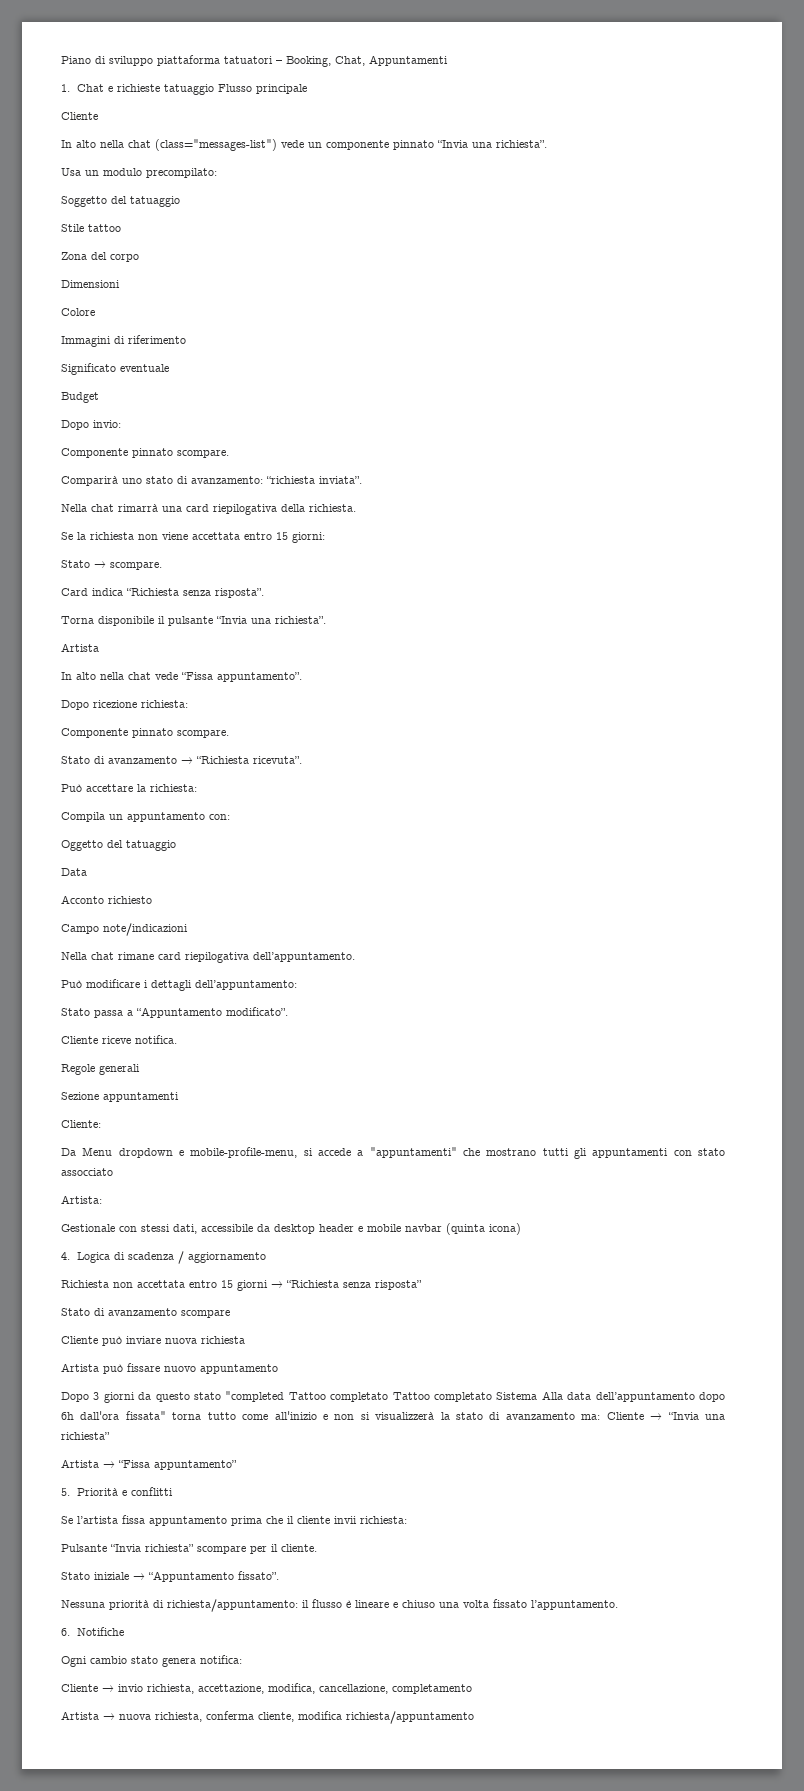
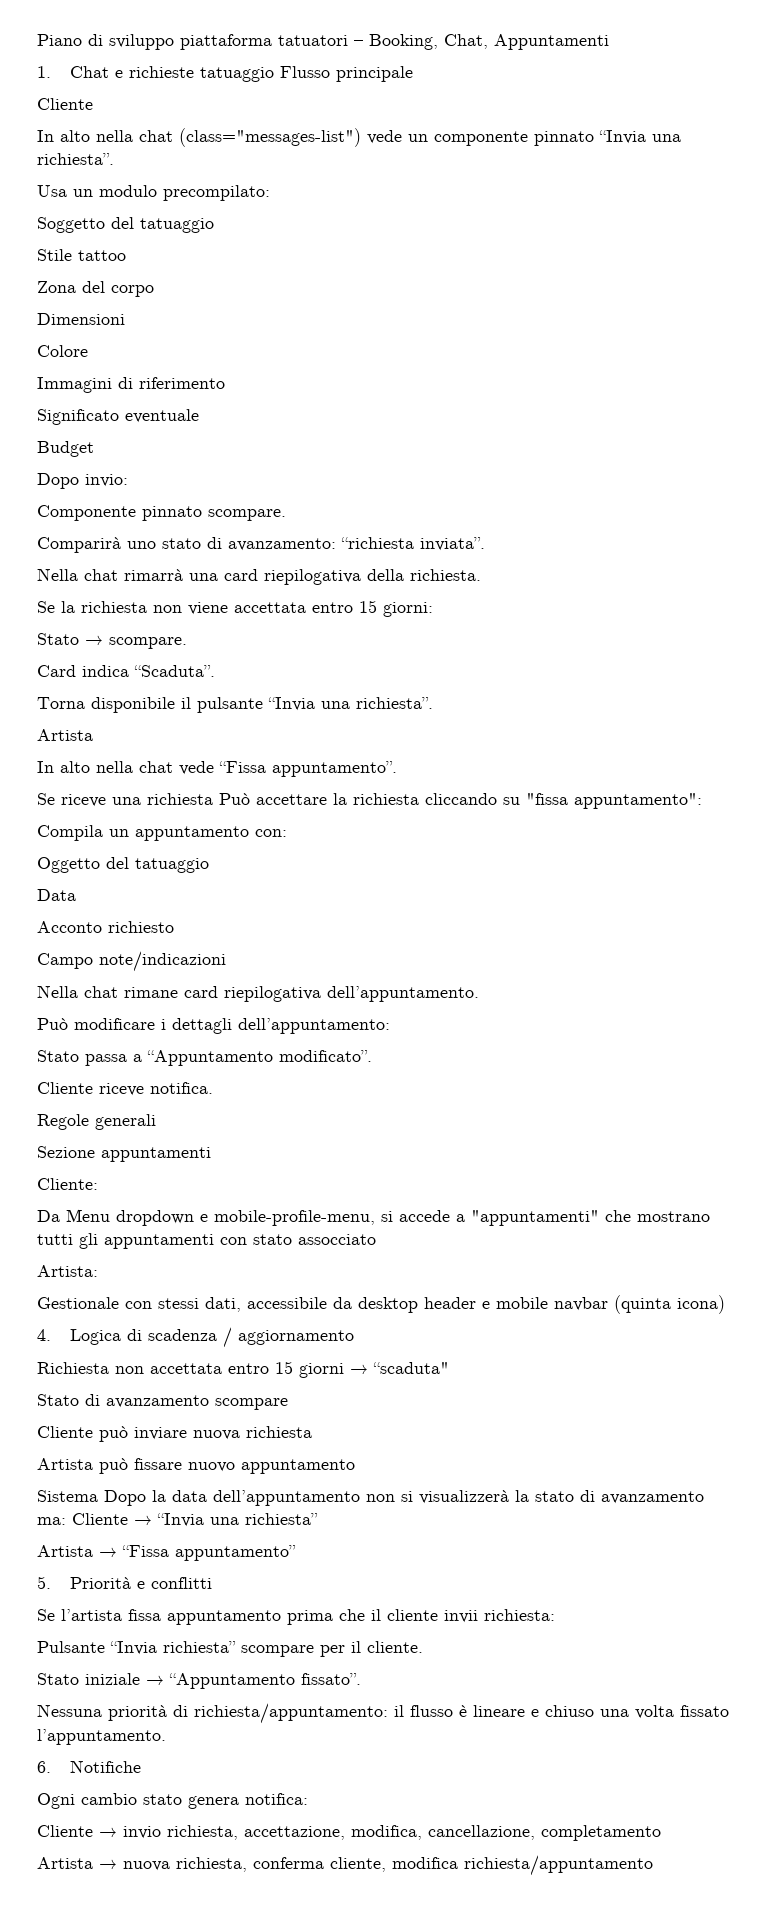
[126,588,264,598] “Richiesta senza risposta”. -> [134,665,215,677] “Scaduta”.
[61,700,188,710] [61,728,229,738] [61,756,302,764] [61,784,197,792] Dopo ricezione richiesta: // Componente pinnato scompare. // Stato di avanzamento → “Richiesta ricevuta”. // Può accettare la richiesta: -> [37,793,702,809] Se riceve una richiesta Può accettare la richiesta cliccando su "fissa appuntamento":
[286,1280,422,1290] “Richiesta senza risposta” -> [373,1362,449,1374] “scaduta"
[61,1391,725,1403] [61,1411,328,1420] Dopo 3 giorni da questo stato "completed Tattoo completato Tattoo completato Sistema Alla data dell’appuntamento dopo 6h dall'ora fissata" torna tutto come all'inizio e -> [37,1490,360,1506] Sistema Dopo la data dell’appuntamento

